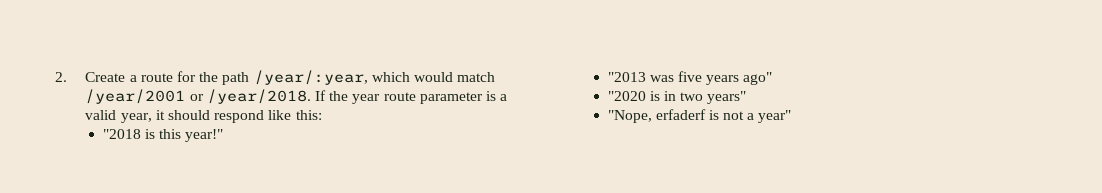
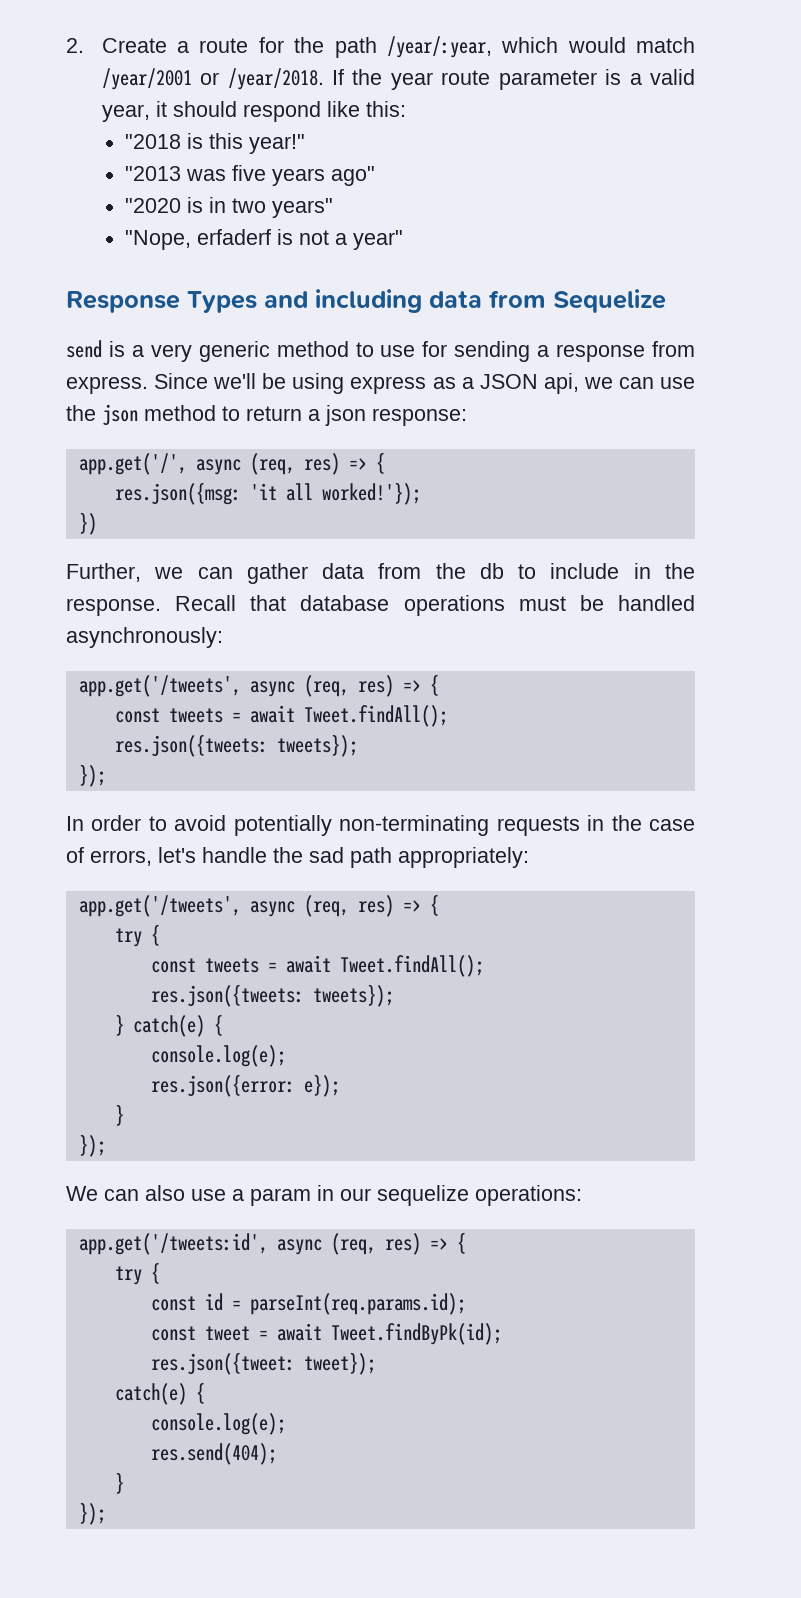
(792, 116) none -> [66,289,666,313] [66,340,696,362] [66,373,696,394] [66,404,467,426] [78,452,385,475] [114,482,421,505] [78,512,97,535] [66,563,695,584] [66,595,695,616] [66,627,223,648] [78,674,439,697] [114,705,448,727] [114,734,358,757] [78,764,106,787] [66,815,696,836] [66,847,529,868] [78,894,439,917] [114,924,160,947] [150,955,484,977] [150,984,394,1007] [114,1014,223,1037] [150,1045,286,1067] [150,1074,340,1097] [114,1104,124,1126] [78,1134,106,1157] [66,1185,582,1206] [78,1232,466,1255] [114,1262,160,1285] [150,1293,466,1315] [150,1323,502,1345] [150,1352,376,1375] [114,1382,205,1405] [150,1413,286,1435] [150,1443,277,1465] [114,1472,124,1494] [78,1502,106,1525] // Response Types and including data from Sequelize // send is a very generic method to use for sending a response from express. Since we'll be using express as a JSON api, we can use the json method to return a json response: // app.get('/', async (req, res) => { // res.json({msg: 'it all worked!'}); // }) // Further, we can gather data from the db to include in the response. Recall that database operations must be handled asynchronously: // app.get('/tweets', async (req, res) => { // const tweets = await Tweet.findAll(); // res.json({tweets: tweets}); // }); // In order to avoid potentially non-terminating requests in the case of errors, let's handle the sad path appropriately: // app.get('/tweets', async (req, res) => { // try { // const tweets = await Tweet.findAll(); // res.json({tweets: tweets}); // } catch(e) { // console.log(e); // res.json({error: e}); // } // }); // We can also use a param in our sequelize operations: // app.get('/tweets:id', async (req, res) => { // try { // const id = parseInt(req.params.id); // const tweet = await Tweet.findByPk(id); // res.json({tweet: tweet}); // catch(e) { // console.log(e); // res.send(404); // } // });

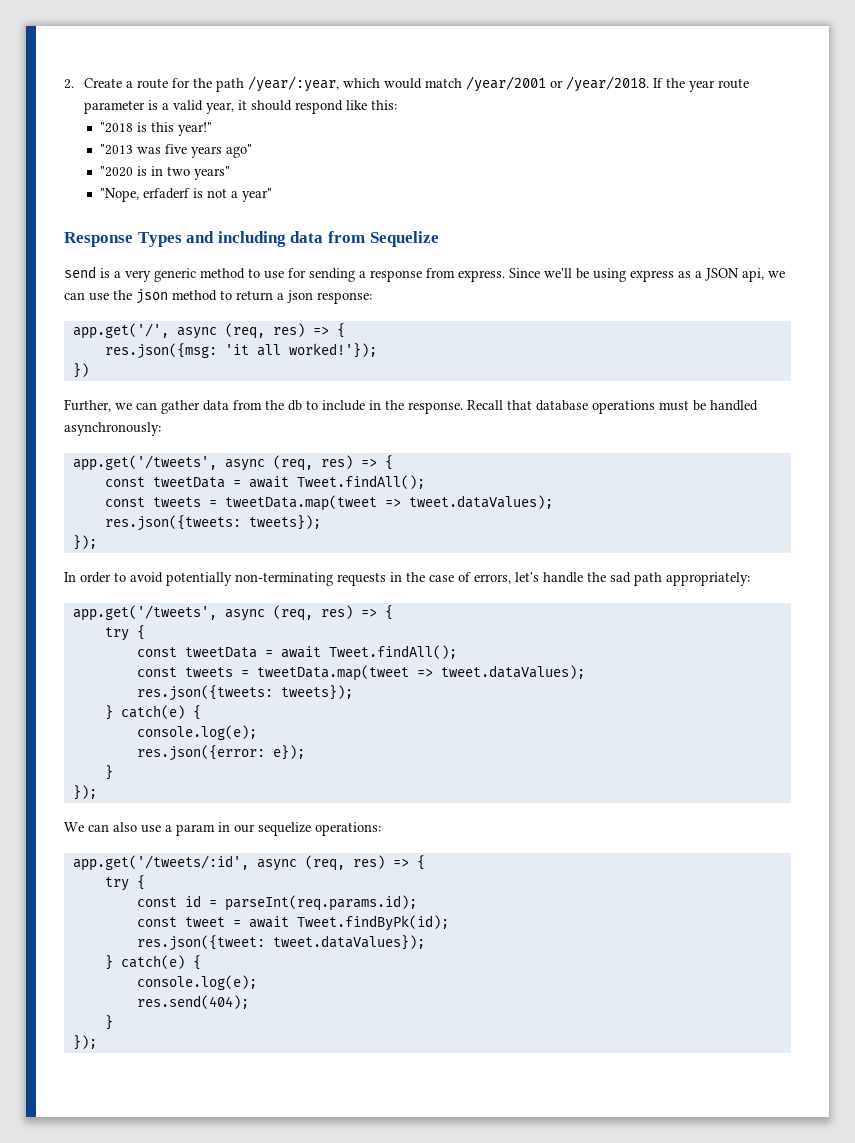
[168,705,448,727] tweets = await Tweet.findAll(); -> [152,475,425,489] [104,495,553,511] tweetData = await Tweet.findAll(); // const tweets = tweetData.map(tweet => tweet.dataValues);
[204,955,484,977] tweets = await Tweet.findAll(); -> [184,645,457,659] [136,665,585,681] tweetData = await Tweet.findAll(); // const tweets = tweetData.map(tweet => tweet.dataValues);
[78,1233,268,1255] app.get('/tweets:id', -> [72,855,249,871] app.get('/tweets/:id',
[303,1352,376,1375] tweet}); // -> [272,935,425,950] [104,955,113,970] tweet.dataValues}); // }

